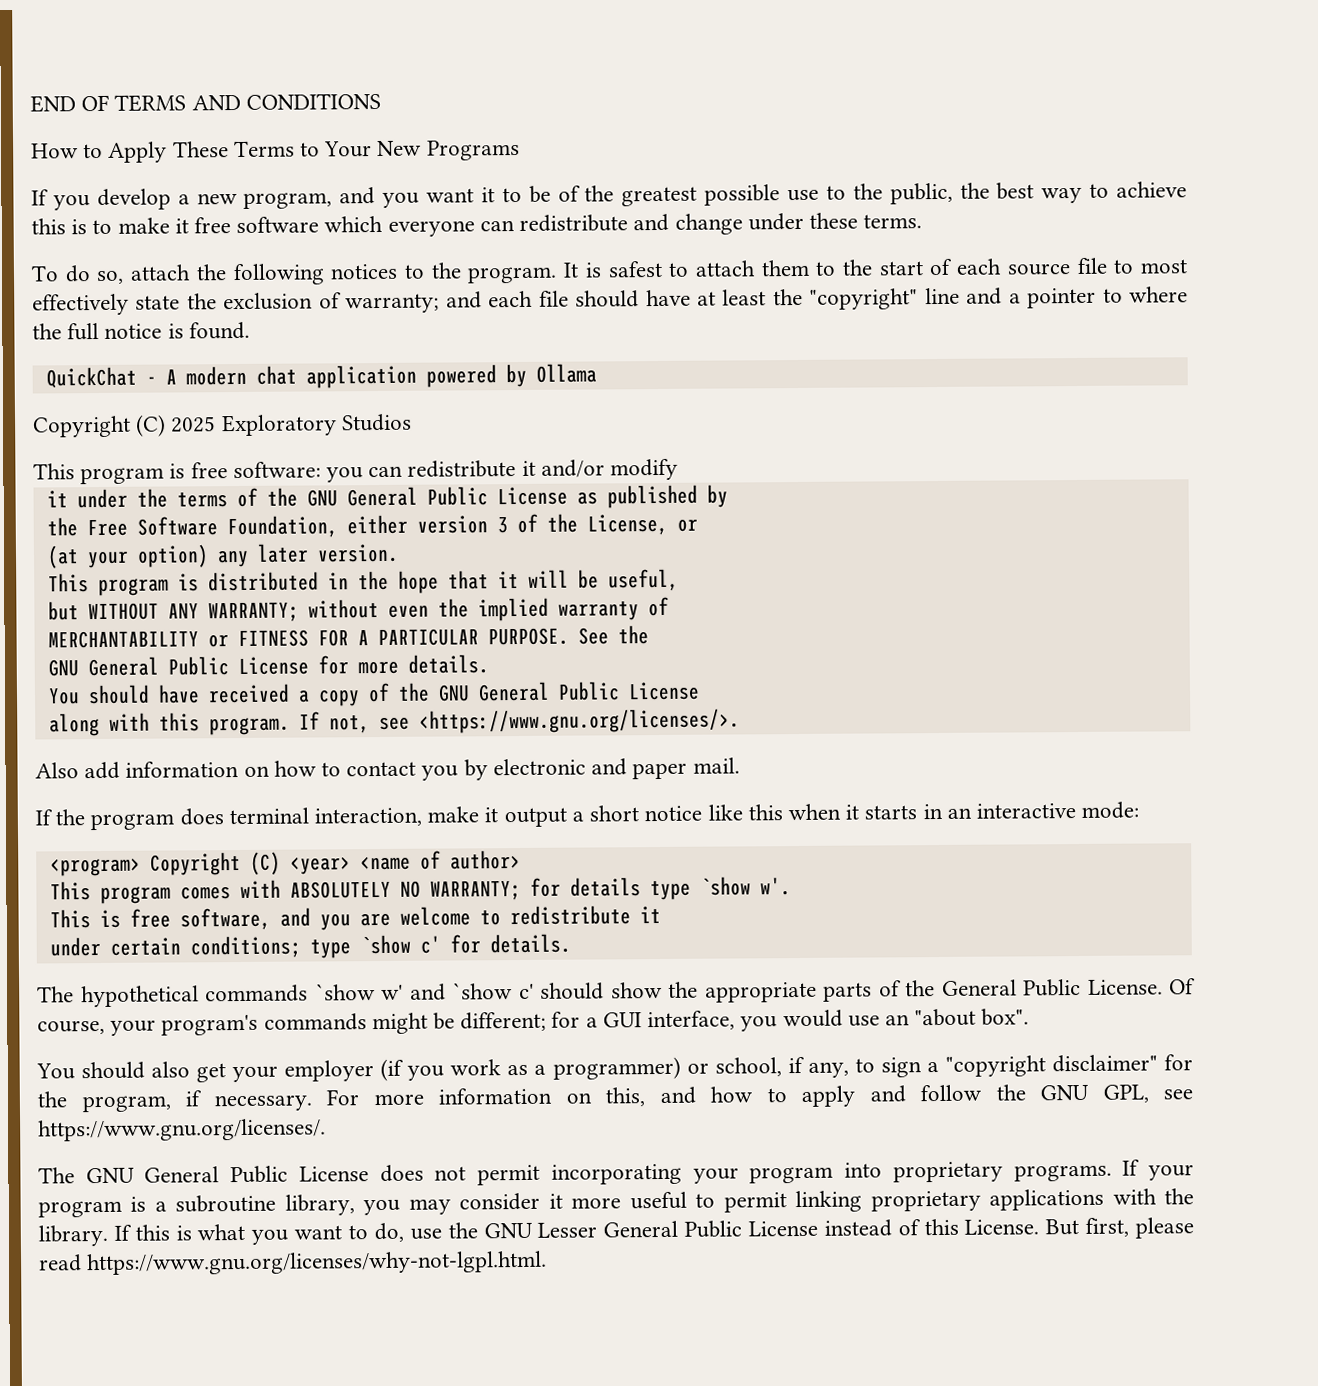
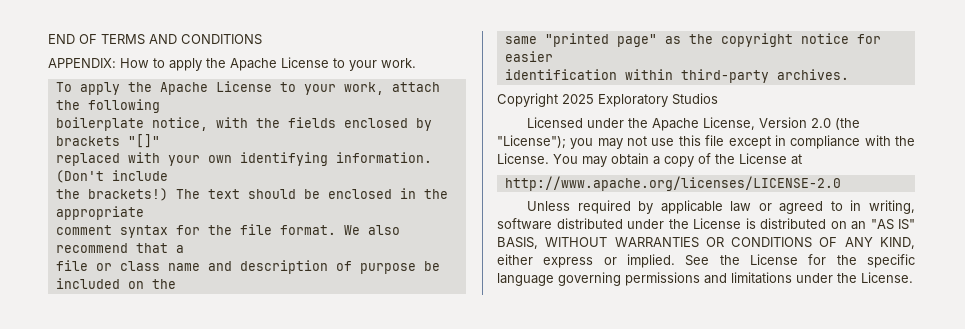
(381, 101) none -> [48,58,116,68] APPENDIX:
[108,139,520,163] [31,181,1187,211] [31,212,923,237] [31,257,1189,286] [32,286,1189,316] [32,321,250,341] [45,363,597,389] [33,414,167,438] Apply These Terms to Your New Programs // If you develop a new program, and you want it to be of the greatest possible use to the public, the best way to achieve this is to make it free software which everyone can redistribute and change under these terms. // To do so, attach the following notices to the program. It is safest to attach them to the start of each source file to most effectively state the exclusion of warranty; and each file should have at least the "copyright" line and a pointer to where the full notice is found. // QuickChat - A modern chat application powered by Ollama // Copyright (C) -> [169,57,416,71] [55,81,440,95] [55,99,160,113] [55,117,432,131] [55,134,160,148] [55,152,432,166] [55,170,168,183] [55,188,448,201] [55,206,144,220] [55,224,400,238] [55,243,184,253] [55,260,440,274] [55,278,176,289] [504,33,881,47] [504,51,553,62] [504,69,849,83] [497,93,558,107] apply the Apache License to your work. // To apply the Apache License to your work, attach the following // boilerplate notice, with the fields enclosed by brackets "[]" // replaced with your own identifying information. (Don't include // the brackets!) The text should be enclosed in the appropriate // comment syntax for the file format. We also recommend that a // file or class name and description of purpose be included on the // same "printed page" as the copyright notice for easier // identification within third-party archives. // Copyright
[33,458,679,485] [46,484,728,509] [46,513,698,539] [46,543,399,569] [47,568,679,597] [47,596,669,623] [47,625,649,649] [47,654,489,677] [47,681,700,707] [48,708,740,737] [35,757,740,781] [35,801,1140,831] [49,849,521,877] [49,876,791,905] [49,905,661,931] [49,933,571,959] [37,978,1196,1008] [37,1008,1030,1036] [36,1054,1193,1083] [37,1084,1193,1113] [38,1118,326,1142] [38,1159,1194,1186] [38,1188,1194,1218] [38,1217,1194,1247] [39,1250,548,1276] This program is free software: you can redistribute it and/or modify // it under the terms of the GNU General Public License as published by // the Free Software Foundation, either version 3 of the License, or // (at your option) any later version. // This program is distributed in the hope that it will be useful, // but WITHOUT ANY WARRANTY; without even the implied warranty of // MERCHANTABILITY or FITNESS FOR A PARTICULAR PURPOSE. See the // GNU General Public License for more details. // You should have received a copy of the GNU General Public License // along with this program. If not, see <https://www.gnu.org/licenses/>. // Also add information on how to contact you by electronic and paper mail. // If the program does terminal interaction, make it output a short notice like this when it starts in an interactive mode: // <program> Copyright (C) <year> <name of author> // This program comes with ABSOLUTELY NO WARRANTY; for details type `show w'. // This is free software, and you are welcome to redistribute it // under certain conditions; type `show c' for details. // The hypothetical commands `show w' and `show c' should show the appropriate parts of the General Public License. Of course, your program's commands might be different; for a GUI interface, you would use an "about box". // You should also get your employer (if you work as a programmer) or school, if any, to sign a "copyright disclaimer" for the program, if necessary. For more information on this, and how to apply and follow the GNU GPL, see https://www.gnu.org/licenses/. // The GNU General Public License does not permit incorporating your program into proprietary programs. If your program is a subroutine library, you may consider it more useful to permit linking proprietary applications with the library. If this is what you want to do, use the GNU Lesser General Public License instead of this License. But first, please read https://www.gnu.org/licenses/why-not-lgpl.html. -> [527,117,861,131] [497,135,916,149] [497,153,802,167] [504,176,841,191] [527,200,916,214] [497,218,915,230] [497,237,915,249] [497,254,915,268] [497,272,913,286] Licensed under the Apache License, Version 2.0 (the "License"); you may not use this file except in compliance with the License. You may obtain a copy of the License at // http://www.apache.org/licenses/LICENSE-2.0 // Unless required by applicable law or agreed to in writing, software distributed under the License is distributed on an "AS IS" BASIS, WITHOUT WARRANTIES OR CONDITIONS OF ANY KIND, either express or implied. See the License for the specific language governing permissions and limitations under the License.

